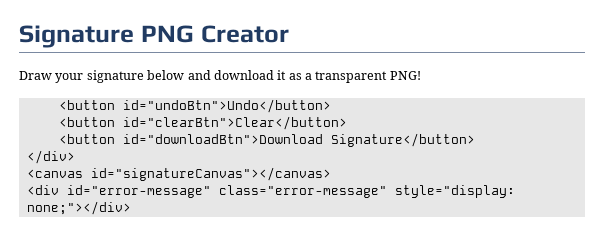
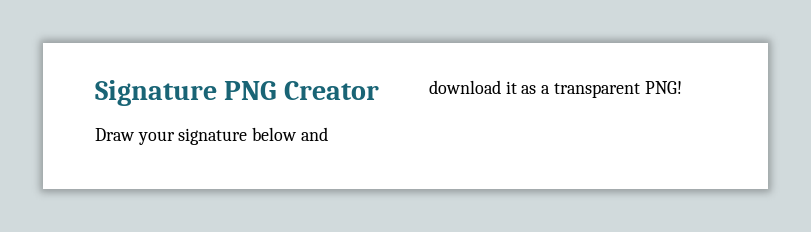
[58,99,331,113] [58,116,347,130] [58,133,475,147] [26,150,75,164] [26,167,331,181] [26,185,515,198] [26,201,131,215] // <button id="undoBtn">Undo</button> // <button id="clearBtn">Clear</button> // <button id="downloadBtn">Download Signature</button> // </div> // <canvas id="signatureCanvas"></canvas> // <div id="error-message" class="error-message" style="display: none;"></div> -> (682, 87) none

